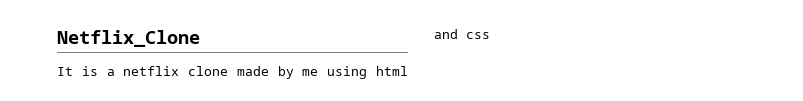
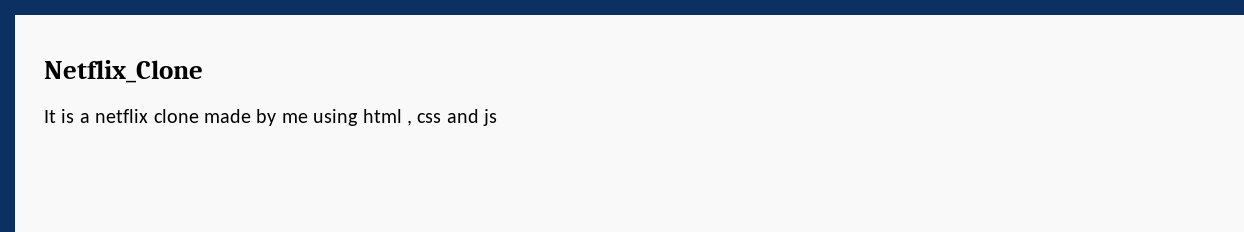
[434,29,490,39] and css -> [406,109,498,126] , css and js

